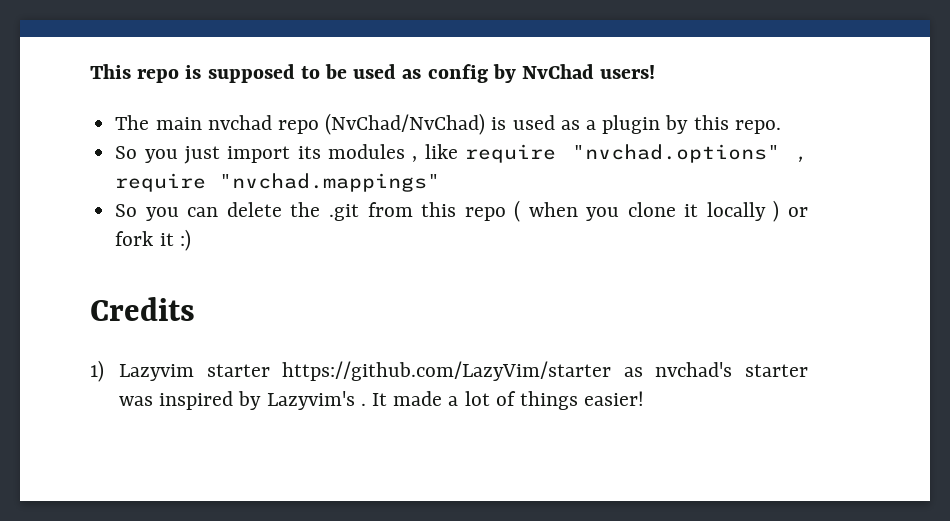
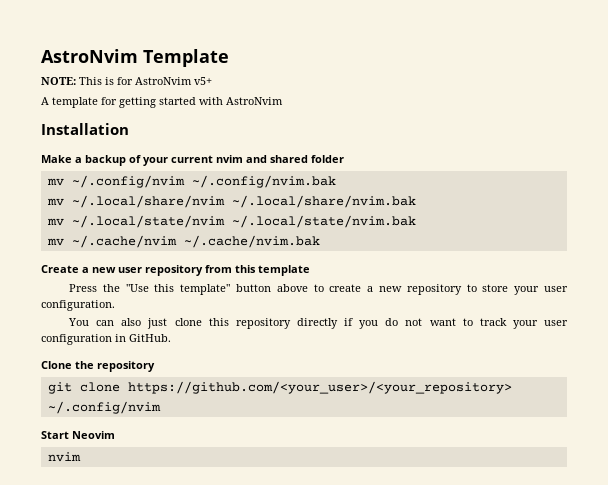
[90,64,656,83] [115,113,781,135] [115,144,808,164] [115,173,441,192] [115,200,809,222] [115,229,191,251] [90,297,195,321] [90,360,809,382] [118,391,645,410] This repo is supposed to be used as config by NvChad users! // The main nvchad repo (NvChad/NvChad) is used as a plugin by this repo. // So you just import its modules , like require "nvchad.options" , require "nvchad.mappings" // So you can delete the .git from this repo ( when you clone it locally ) or fork it :) // Credits // 1) Lazyvim starter https://github.com/LazyVim/starter as nvchad's starter was inspired by Lazyvim's . It made a lot of things easier! -> [41,49,229,67] [41,77,212,85] [41,97,283,108] [41,123,129,135] [41,155,344,166] [46,175,336,188] [46,195,416,208] [46,215,416,228] [46,235,320,248] [41,265,310,276] [69,284,568,295] [41,300,115,311] [68,318,568,329] [41,334,171,345] [41,361,155,372] [47,381,512,394] [47,401,161,414] [41,431,115,439] [47,452,81,462] AstroNvim Template // NOTE: This is for AstroNvim v5+ // A template for getting started with AstroNvim // Installation // Make a backup of your current nvim and shared folder // mv ~/.config/nvim ~/.config/nvim.bak // mv ~/.local/share/nvim ~/.local/share/nvim.bak // mv ~/.local/state/nvim ~/.local/state/nvim.bak // mv ~/.cache/nvim ~/.cache/nvim.bak // Create a new user repository from this template // Press the "Use this template" button above to create a new repository to store your user configuration. // You can also just clone this repository directly if you do not want to track your user configuration in GitHub. // Clone the repository // git clone https://github.com/<your_user>/<your_repository> ~/.config/nvim // Start Neovim // nvim

